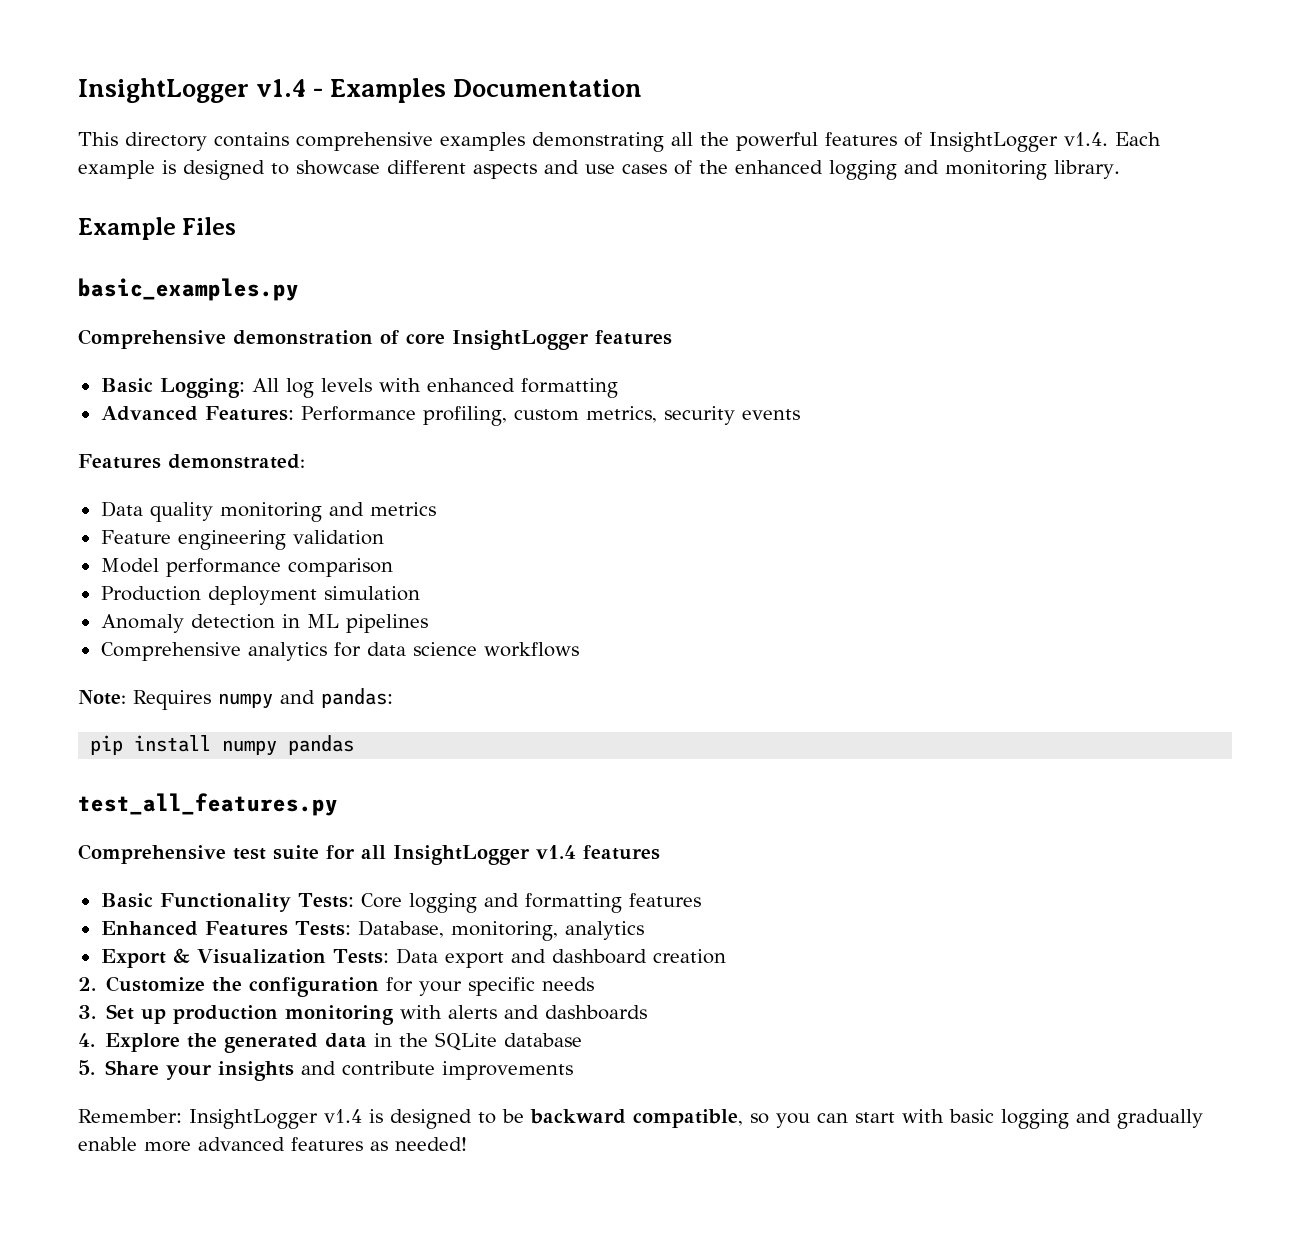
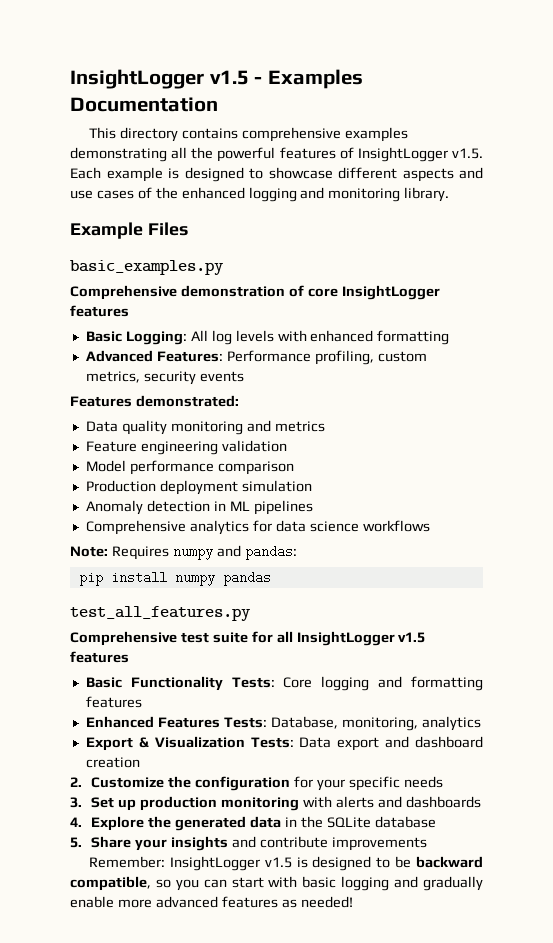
[78,78,307,103] InsightLogger v1.4 -> [70,69,249,89] InsightLogger v1.5
[1064,132,1108,146] v1.4. -> [452,148,484,159] v1.5.
[536,845,576,859] v1.4 -> [398,632,426,643] v1.5
[324,1109,362,1123] v1.4 -> [264,857,292,868] v1.5

